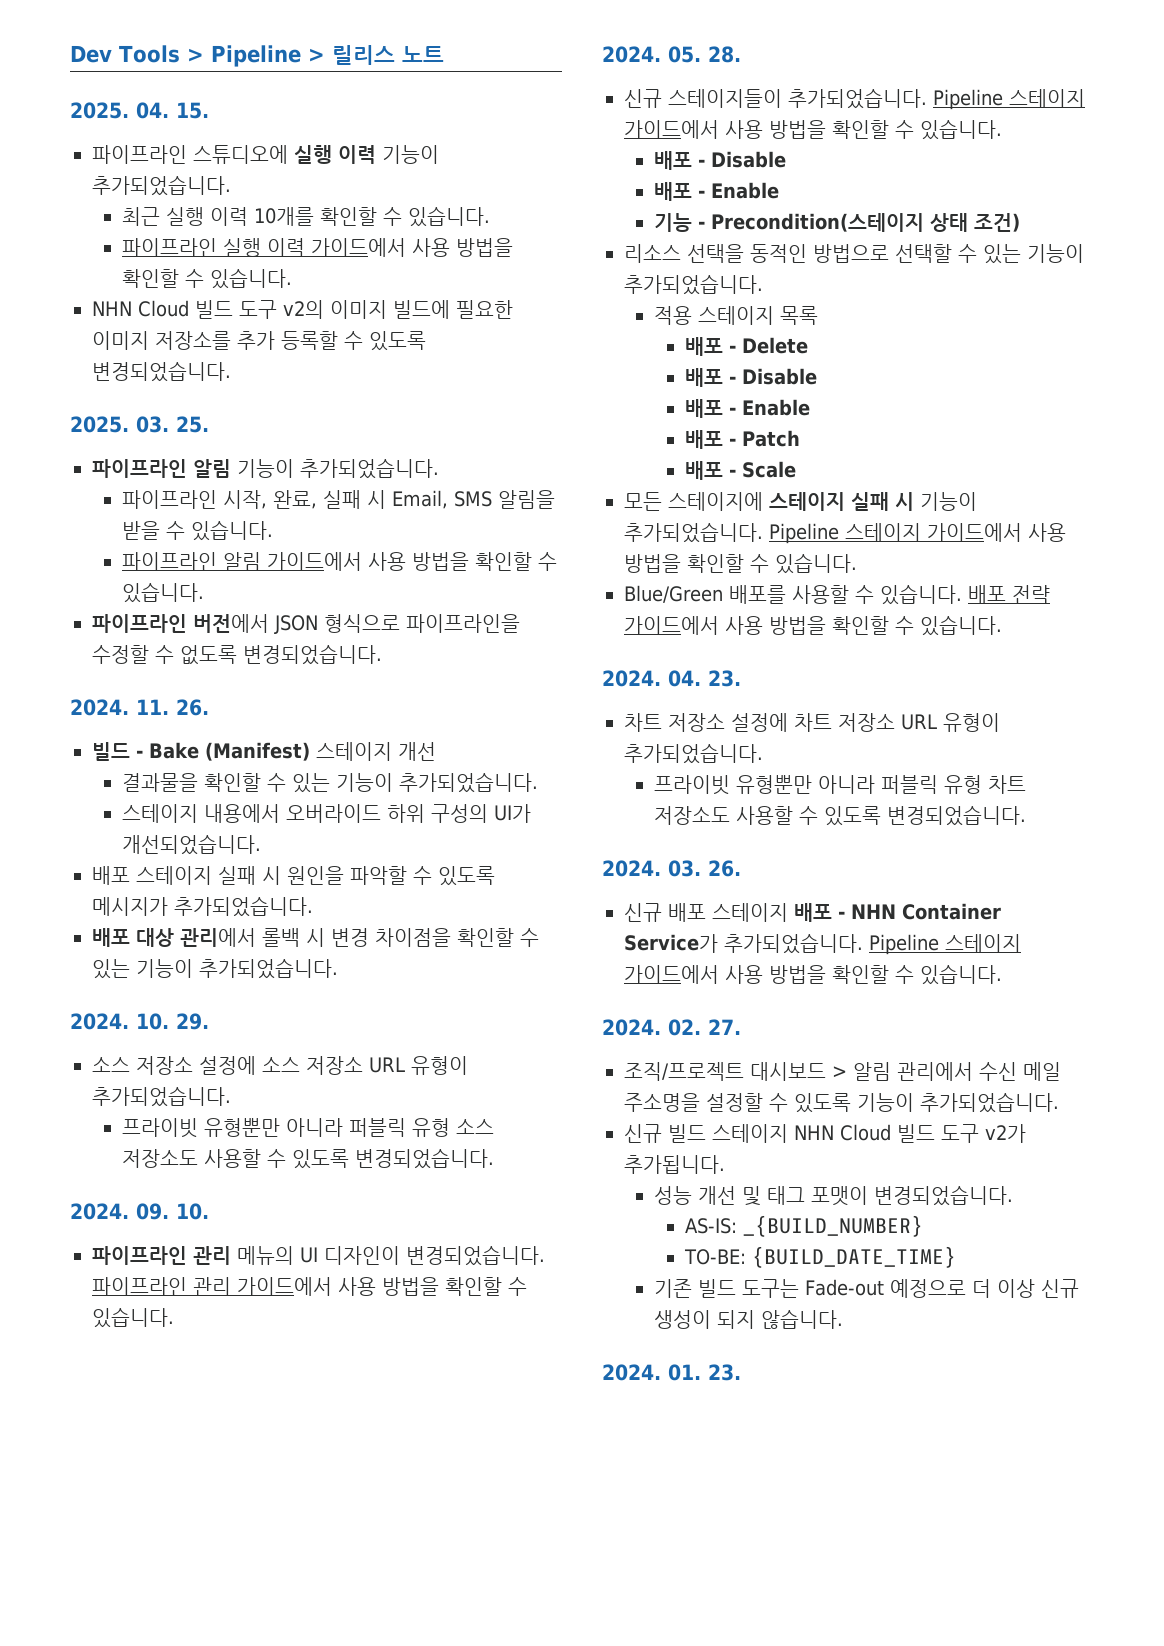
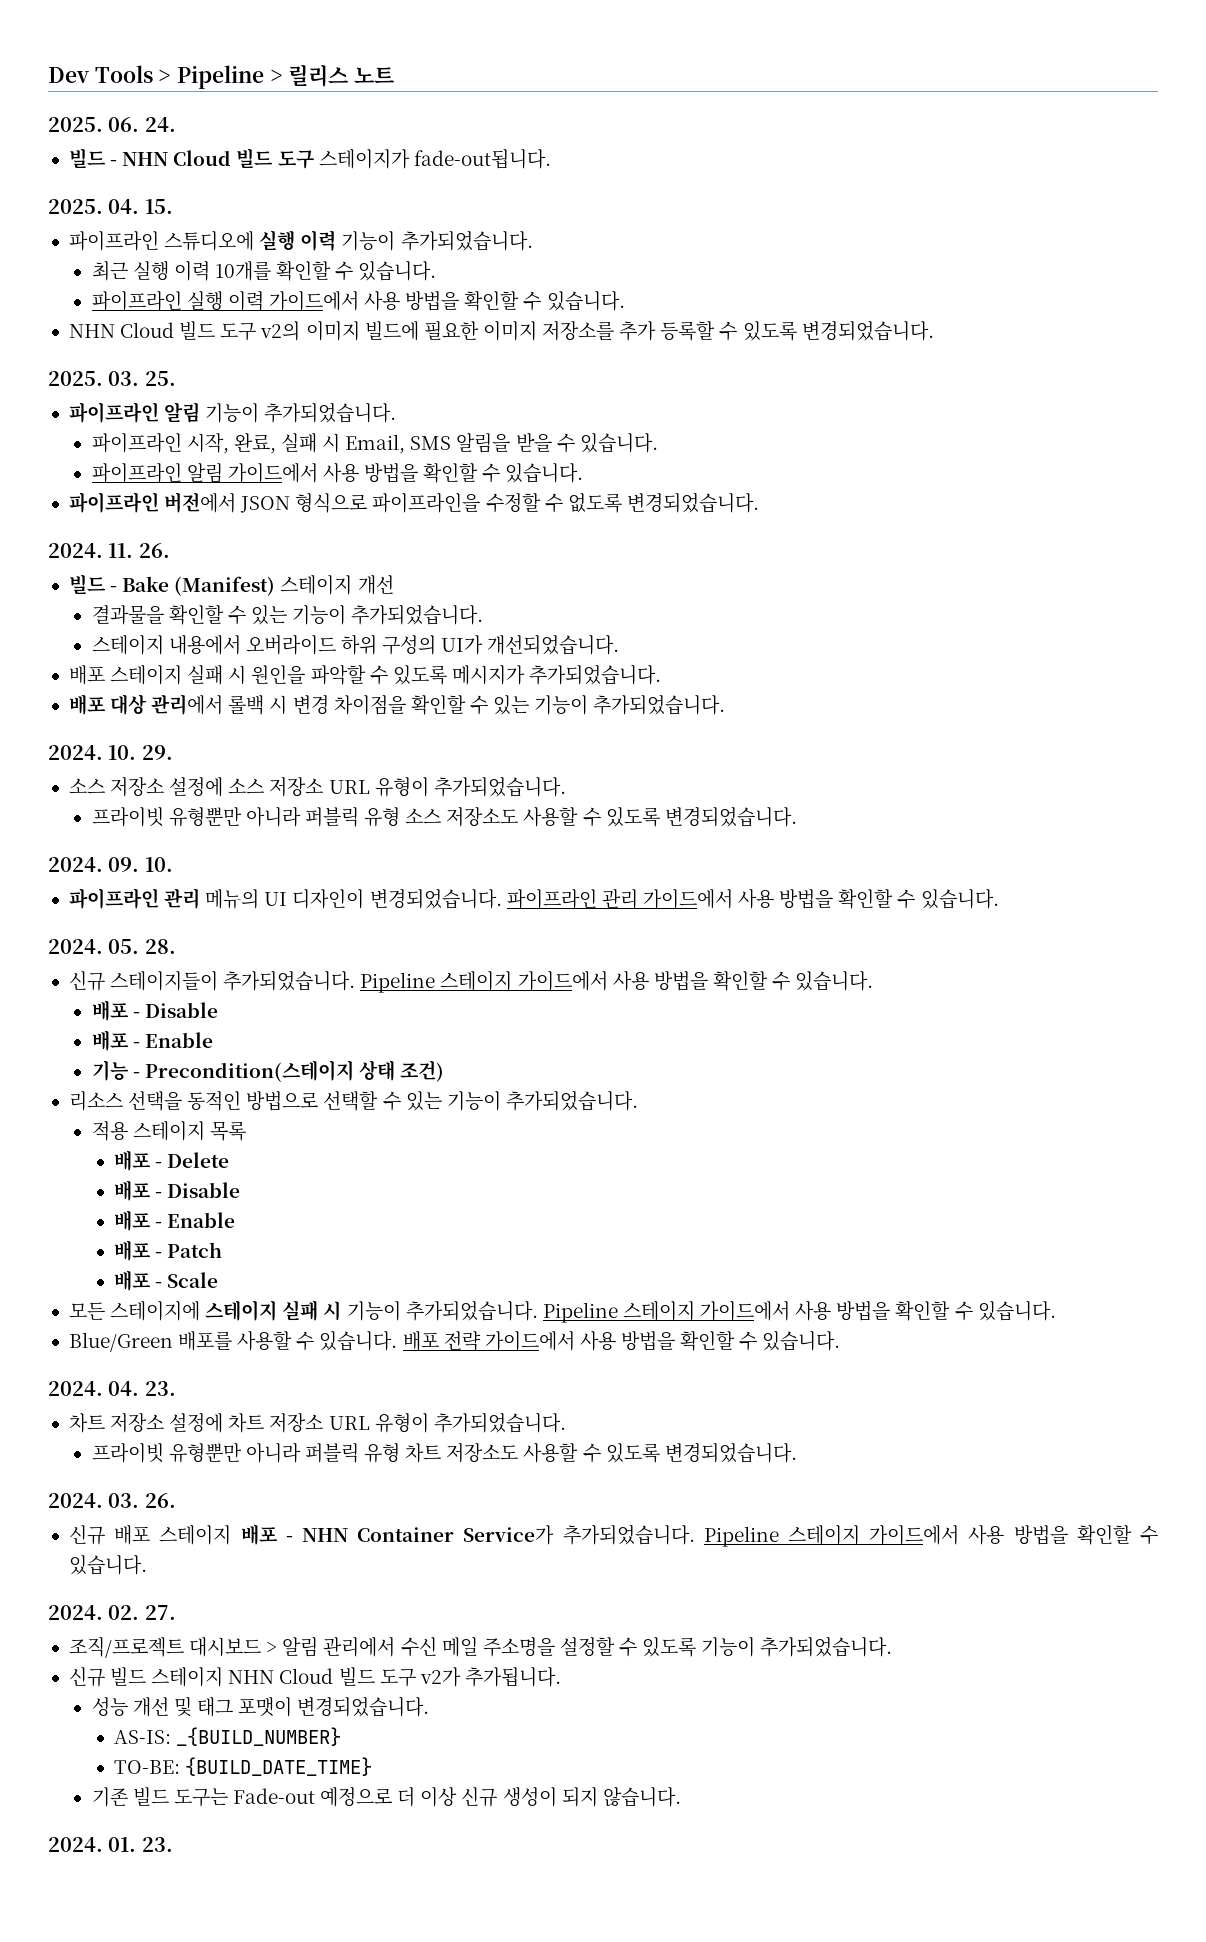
(444, 54) none -> [48,117,176,132] [68,148,551,169] // 2025. 06. 24. // 빌드 - NHN Cloud 빌드 도구 스테이지가 fade-out됩니다.

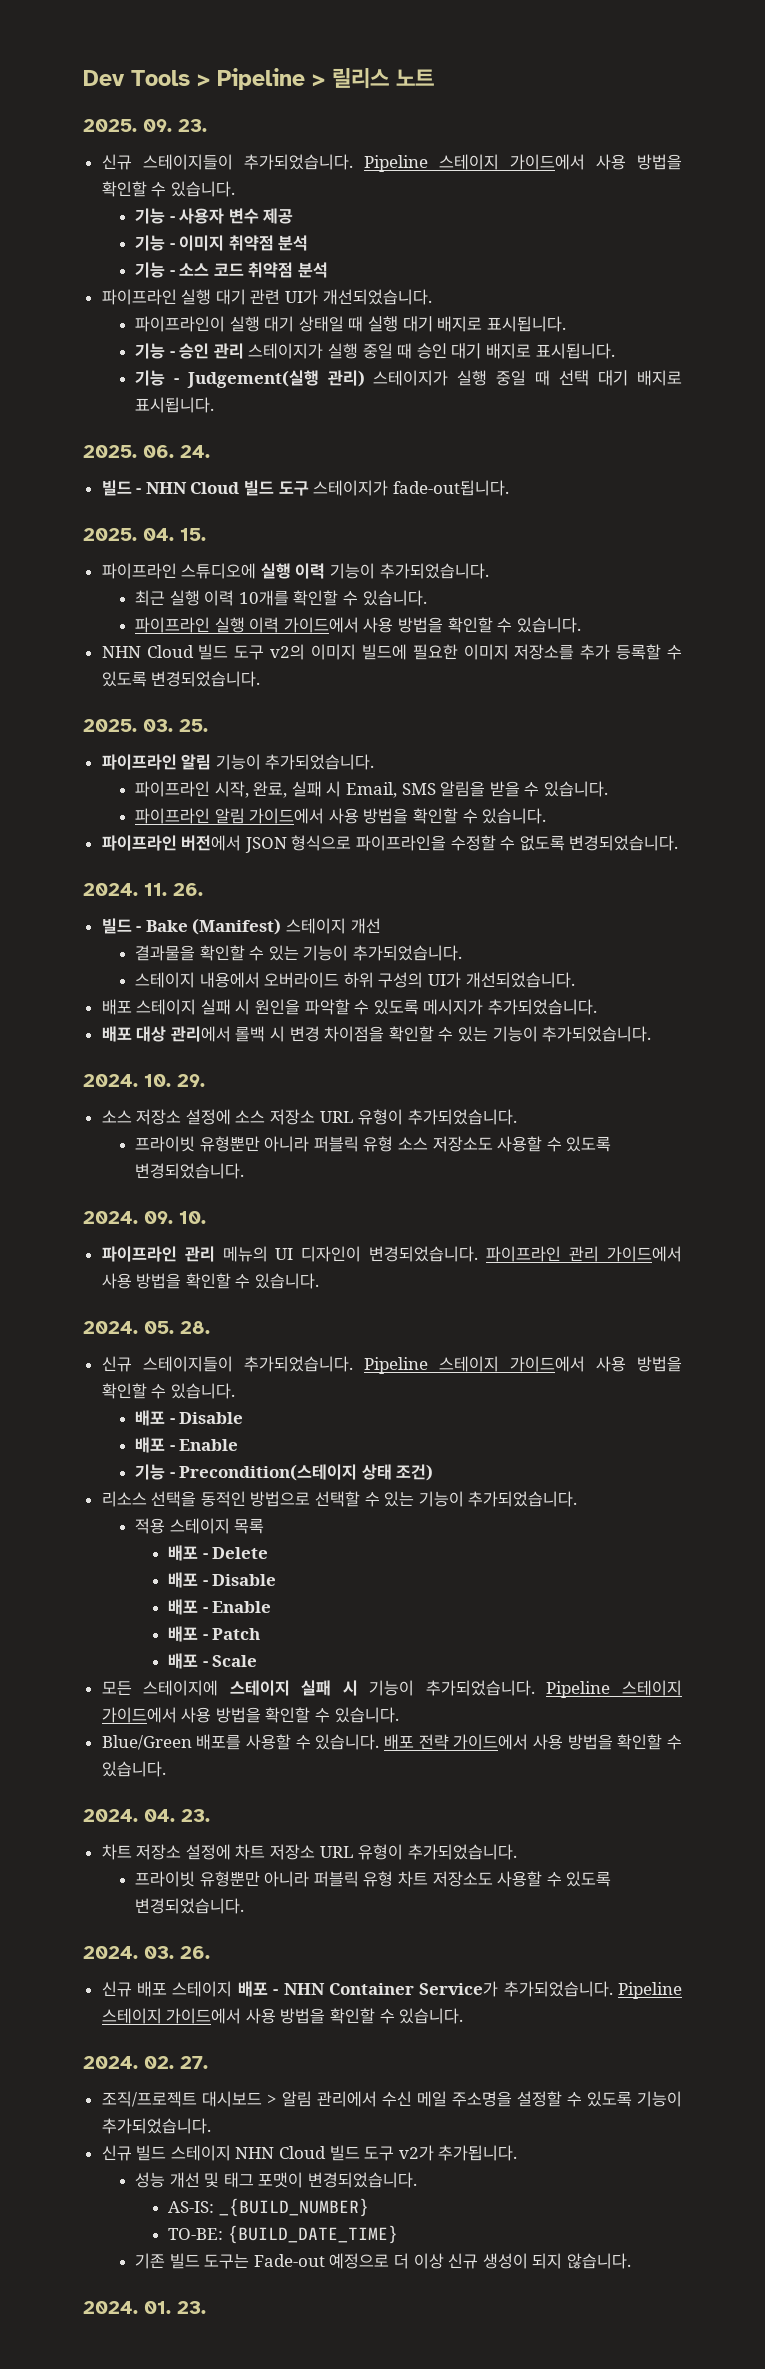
(395, 75) none -> [83,119,207,132] [101,154,682,172] [101,181,235,197] [134,208,294,224] [134,235,309,251] [134,262,328,278] [101,289,432,305] [134,316,566,332] [134,343,615,359] [134,370,682,388] [134,397,214,413] // 2025. 09. 23. // 신규 스테이지들이 추가되었습니다. Pipeline 스테이지 가이드에서 사용 방법을 확인할 수 있습니다. // 기능 - 사용자 변수 제공 // 기능 - 이미지 취약점 분석 // 기능 - 소스 코드 취약점 분석 // 파이프라인 실행 대기 관련 UI가 개선되었습니다. // 파이프라인이 실행 대기 상태일 때 실행 대기 배지로 표시됩니다. // 기능 - 승인 관리 스테이지가 실행 중일 때 승인 대기 배지로 표시됩니다. // 기능 - Judgement(실행 관리) 스테이지가 실행 중일 때 선택 대기 배지로 표시됩니다.

